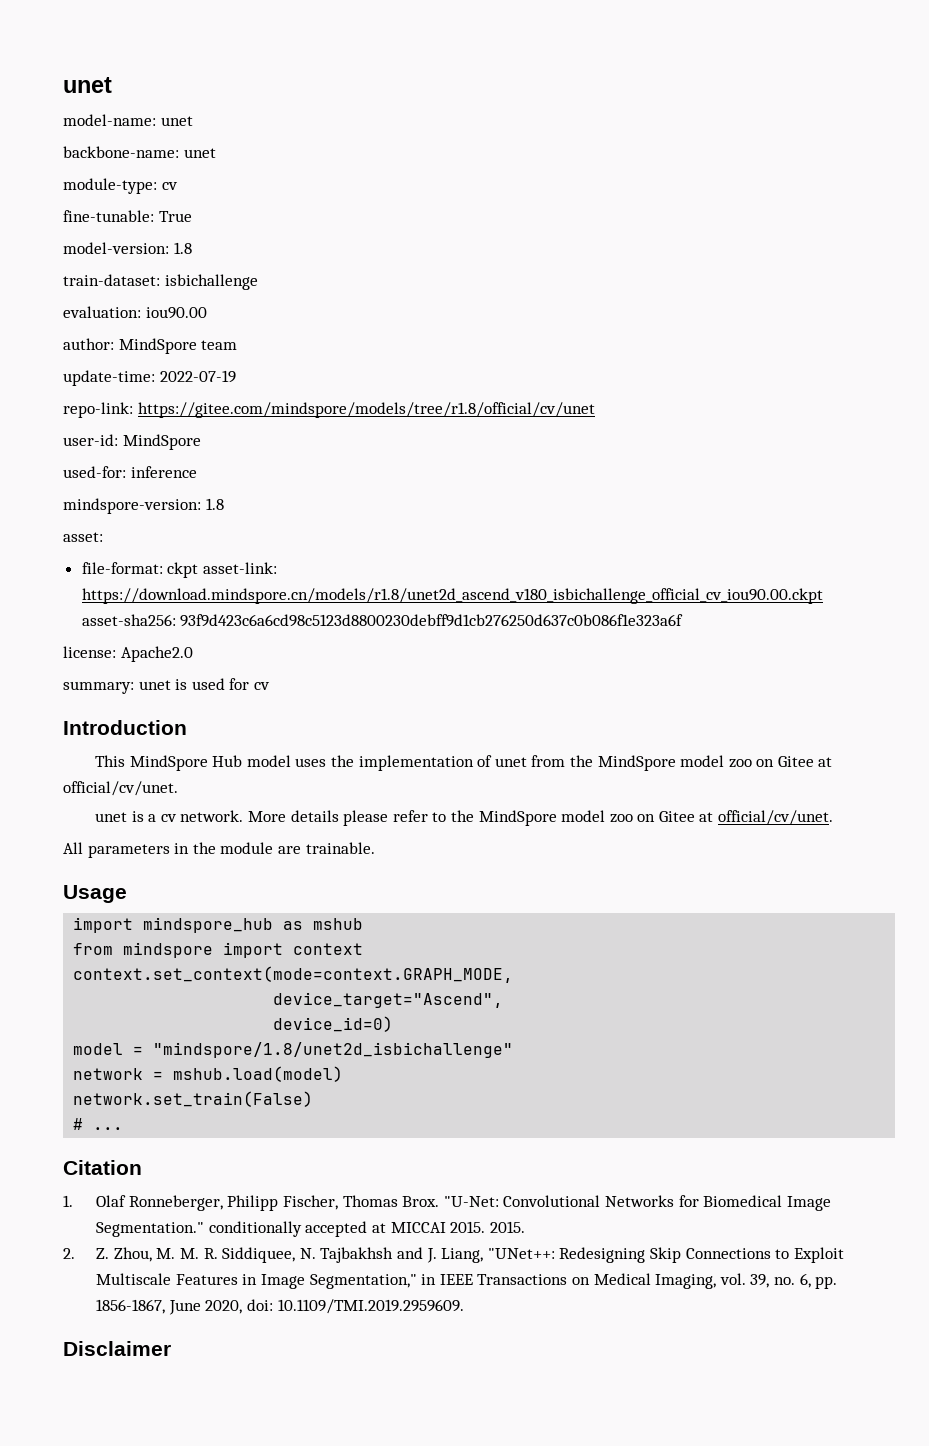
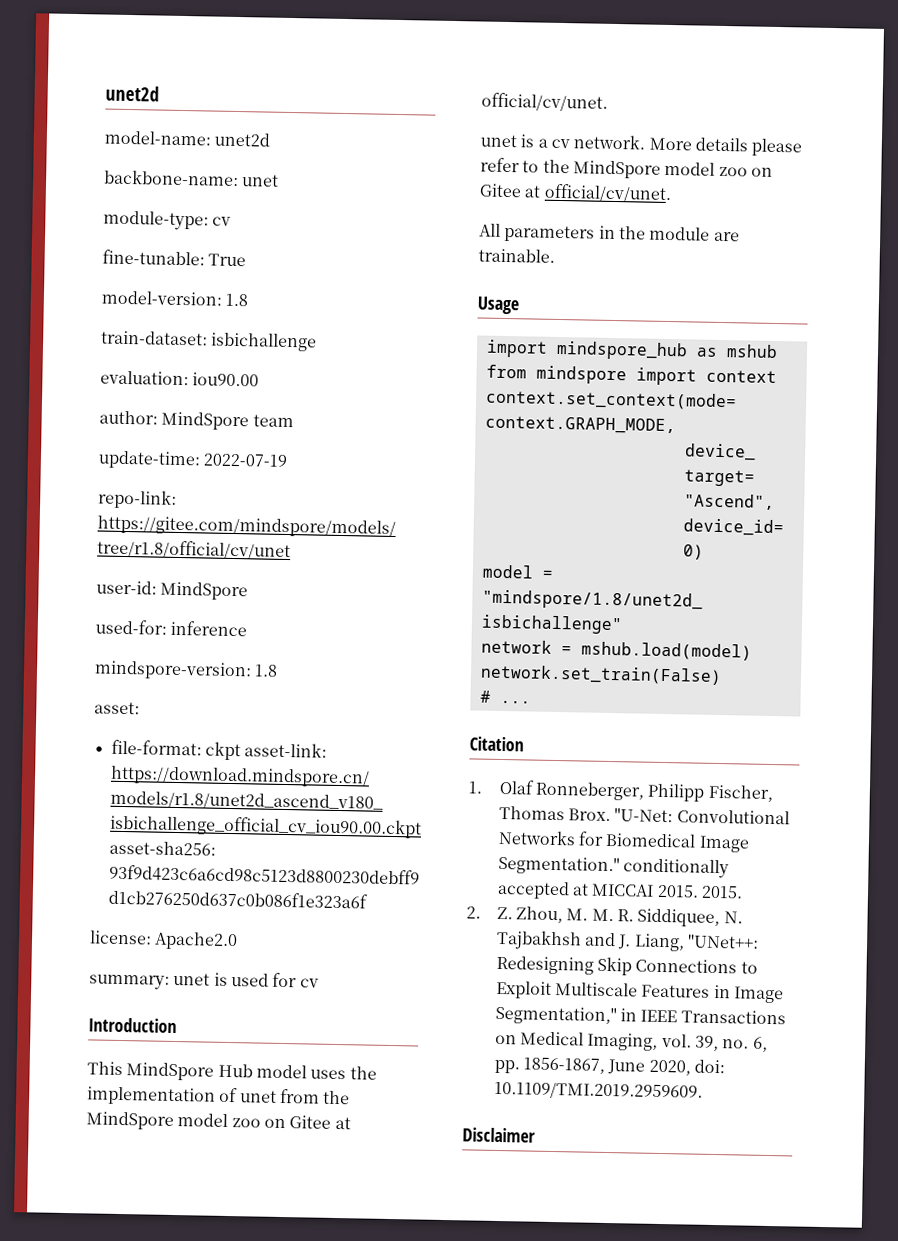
[63,77,112,93] unet -> [105,85,159,102] unet2d
[160,116,193,126] unet -> [214,132,271,147] unet2d

